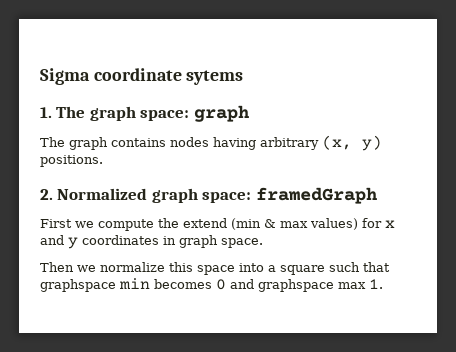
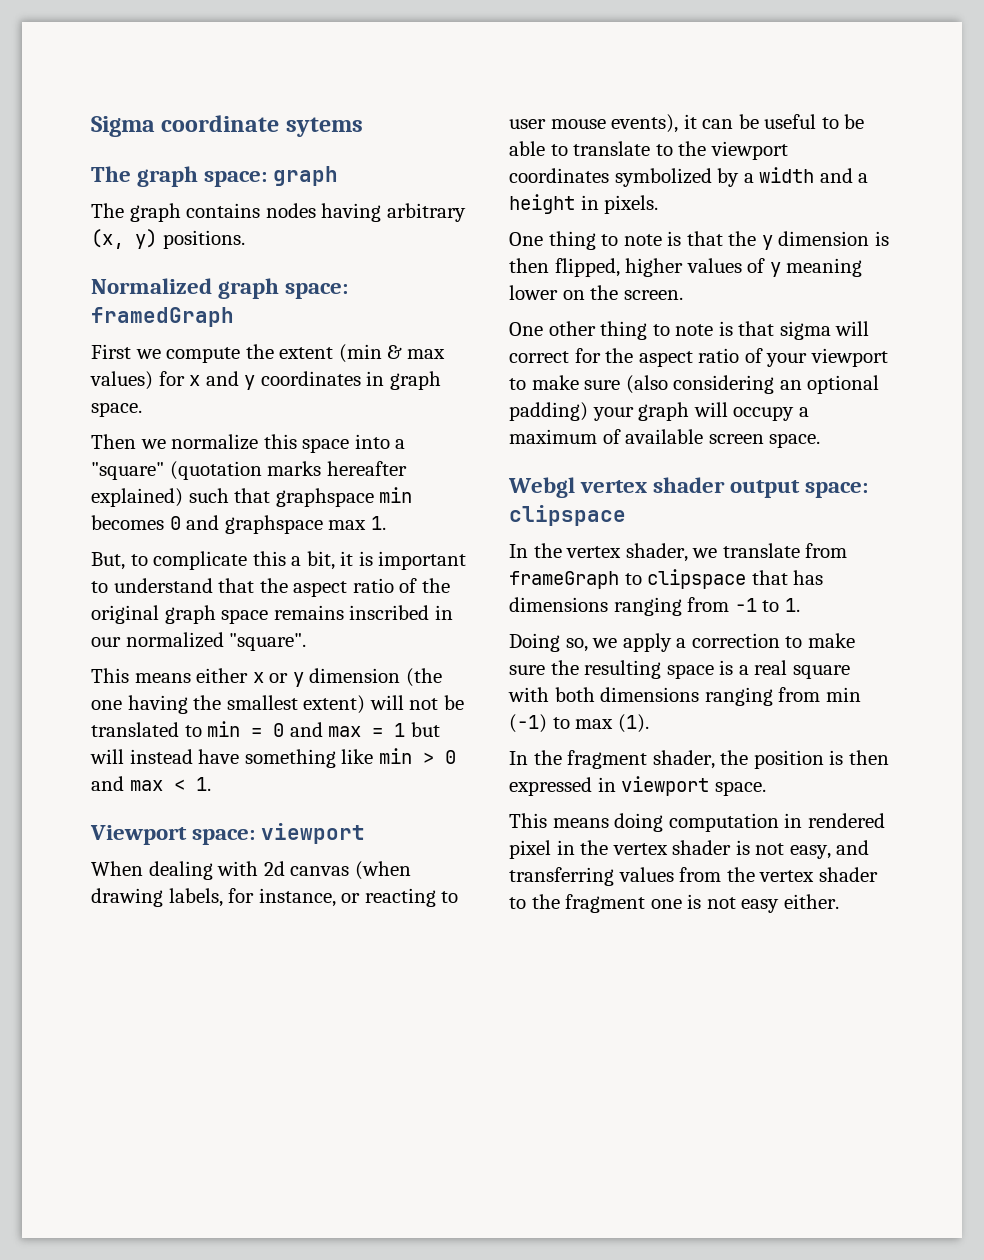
[40,107,52,118] 1. -> (363, 127) none
[40,189,53,200] 2. -> (245, 239) none
[183,218,227,228] extend -> [279,347,334,359] extent
[280,265,325,275] square -> [91,461,407,480] [91,488,183,507] "square" (quotation marks hereafter explained)
(383, 284) none -> [91,551,467,570] [91,578,450,597] [91,605,453,624] [91,632,307,651] [91,668,442,687] [91,695,464,714] [91,721,440,737] [90,748,456,768] [91,776,211,791] [90,823,366,845] [91,861,411,880] [91,888,459,907] [509,114,865,133] [509,141,788,160] [509,167,869,187] [509,194,659,214] [509,231,889,250] [509,258,863,277] [509,285,683,300] [509,321,870,340] [509,348,888,367] [509,375,880,394] [509,402,809,421] [509,429,821,448] [508,477,869,498] [509,505,626,526] [509,543,848,562] [509,569,824,589] [509,597,800,616] [509,633,855,652] [509,660,850,679] [508,687,861,706] [509,714,649,733] [509,750,889,769] [509,776,766,796] [509,813,885,832] [509,840,870,859] [509,867,878,886] [509,894,839,913] // But, to complicate this a bit, it is important to understand that the aspect ratio of the original graph space remains inscribed in our normalized "square". // This means either x or y dimension (the one having the smallest extent) will not be translated to min = 0 and max = 1 but will instead have something like min > 0 and max < 1. // Viewport space: viewport // When dealing with 2d canvas (when drawing labels, for instance, or reacting to user mouse events), it can be useful to be able to translate to the viewport coordinates symbolized by a width and a height in pixels. // One thing to note is that the y dimension is then flipped, higher values of y meaning lower on the screen. // One other thing to note is that sigma will correct for the aspect ratio of your viewport to make sure (also considering an optional padding) your graph will occupy a maximum of available screen space. // Webgl vertex shader output space: clipspace // In the vertex shader, we translate from frameGraph to clipspace that has dimensions ranging from -1 to 1. // Doing so, we apply a correction to make sure the resulting space is a real square with both dimensions ranging from min (-1) to max (1). // In the fragment shader, the position is then expressed in viewport space. // This means doing computation in rendered pixel in the vertex shader is not easy, and transferring values from the vertex shader to the fragment one is not easy either.

